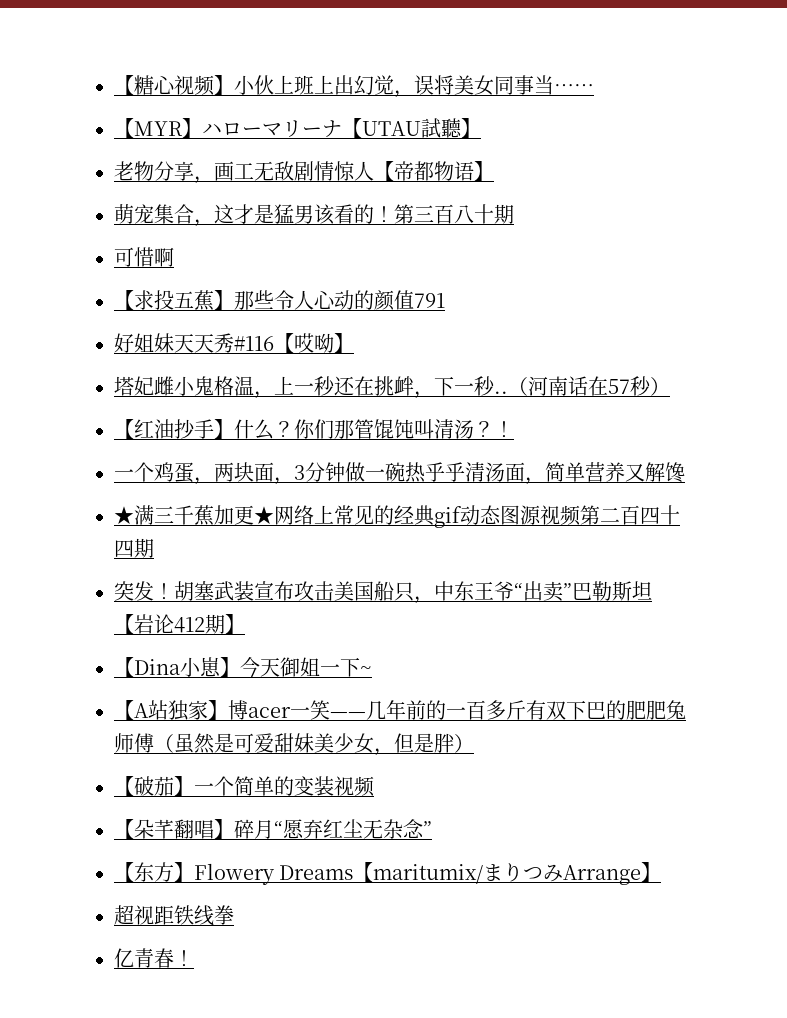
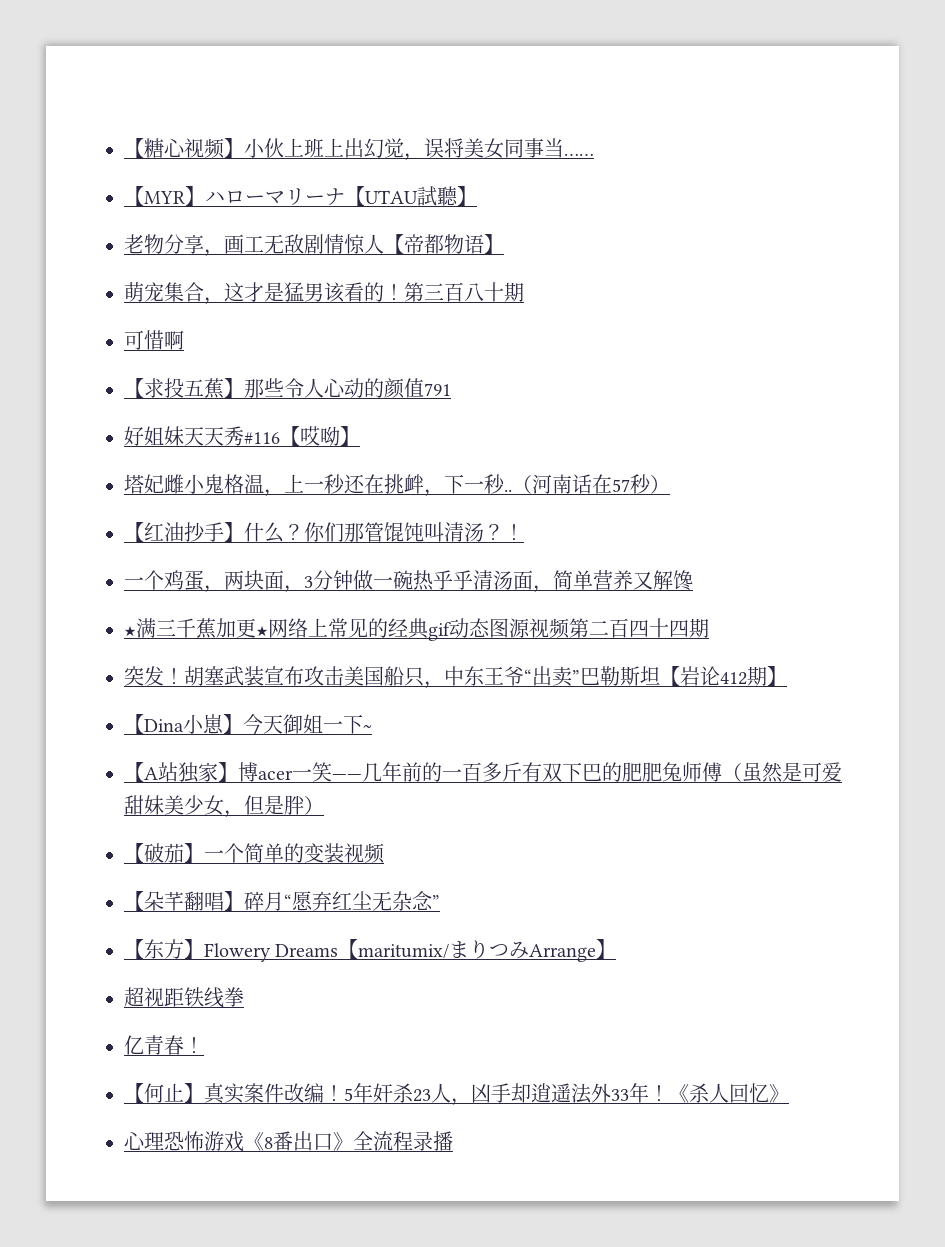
(194, 958) none -> [124,1083,789,1106] [124,1131,453,1152] // 【何止】真实案件改编！5年奸杀23人，凶手却逍遥法外33年！《杀人回忆》 // 心理恐怖游戏《8番出口》全流程录播

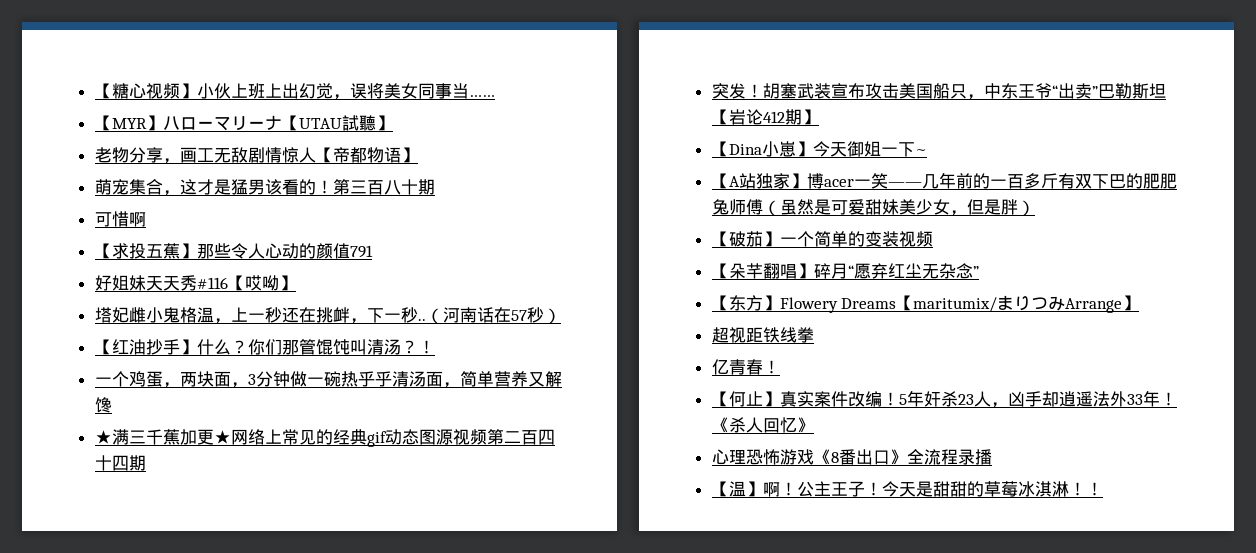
(453, 1141) none -> [711,481,1103,497] // 【温】啊！公主王子！今天是甜甜的草莓冰淇淋！！

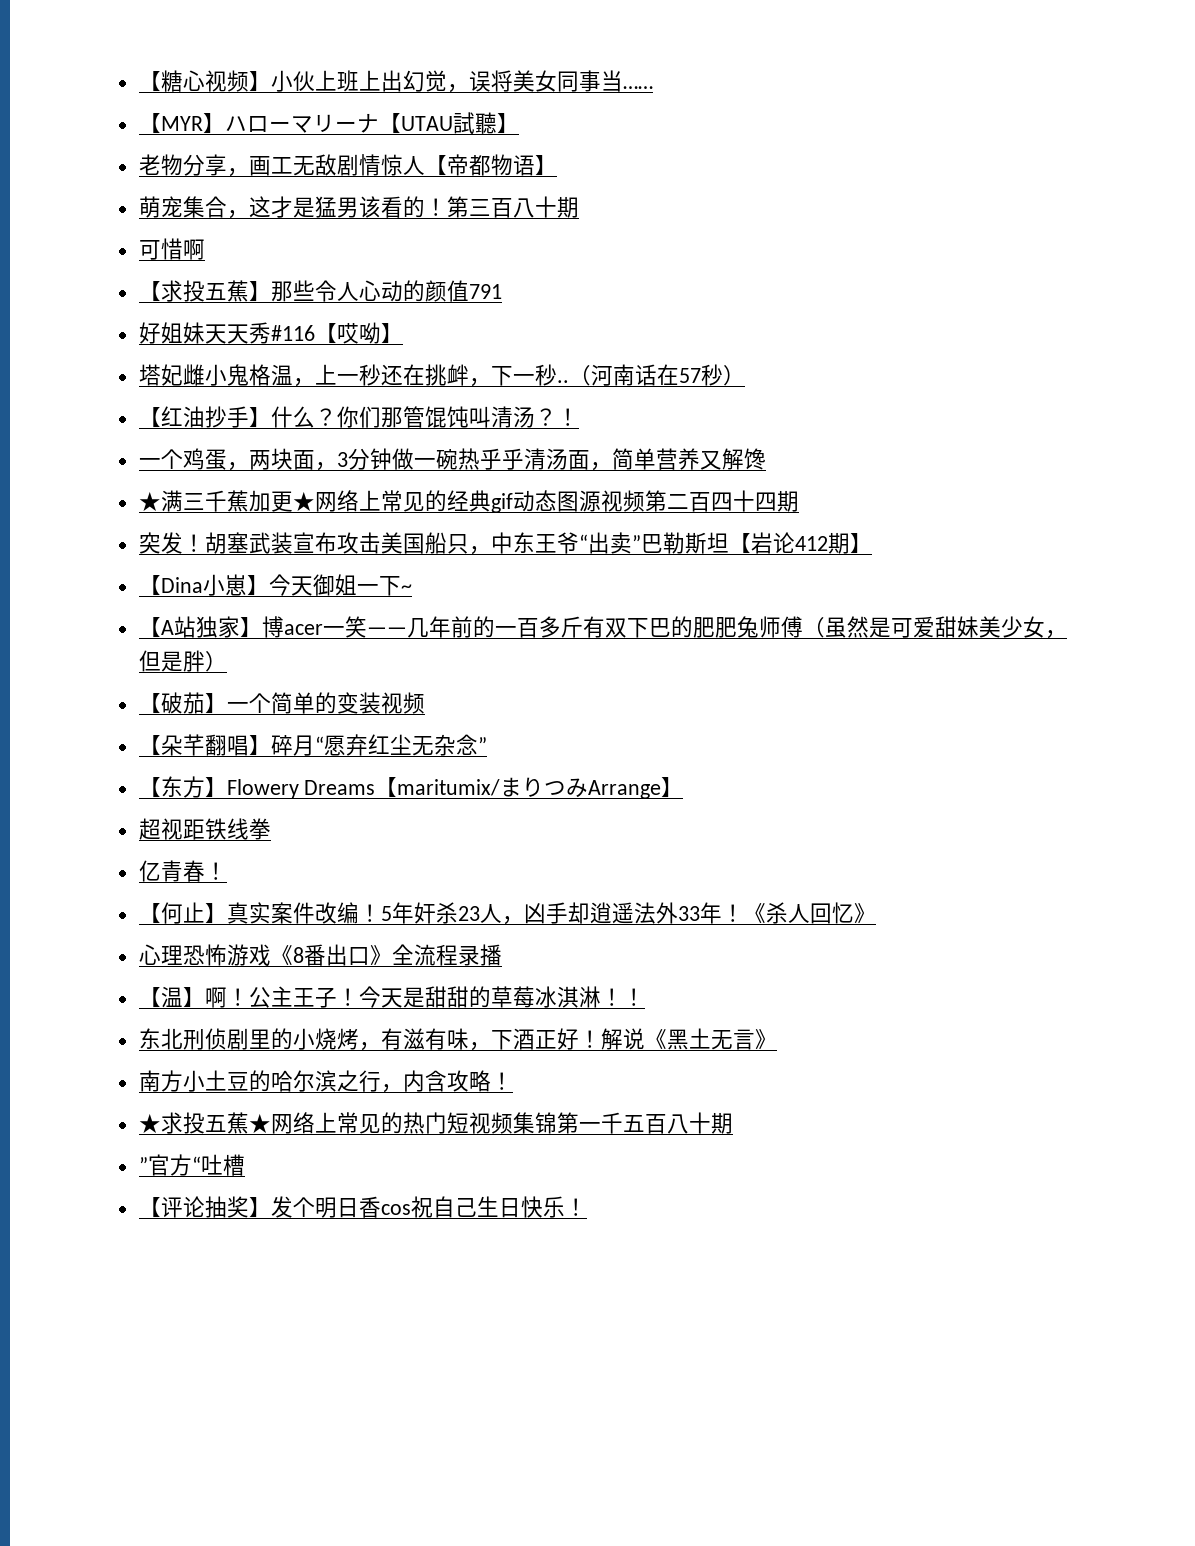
(1103, 489) none -> [138,1028,777,1051] [138,1070,513,1093] [138,1112,733,1134] [138,1154,245,1176] [138,1196,587,1218] // 东北刑侦剧里的小烧烤，有滋有味，下酒正好！解说《黑土无言》 // 南方小土豆的哈尔滨之行，内含攻略！ // ★求投五蕉★网络上常见的热门短视频集锦第一千五百八十期 // ”官方“吐槽 // 【评论抽奖】发个明日香cos祝自己生日快乐！

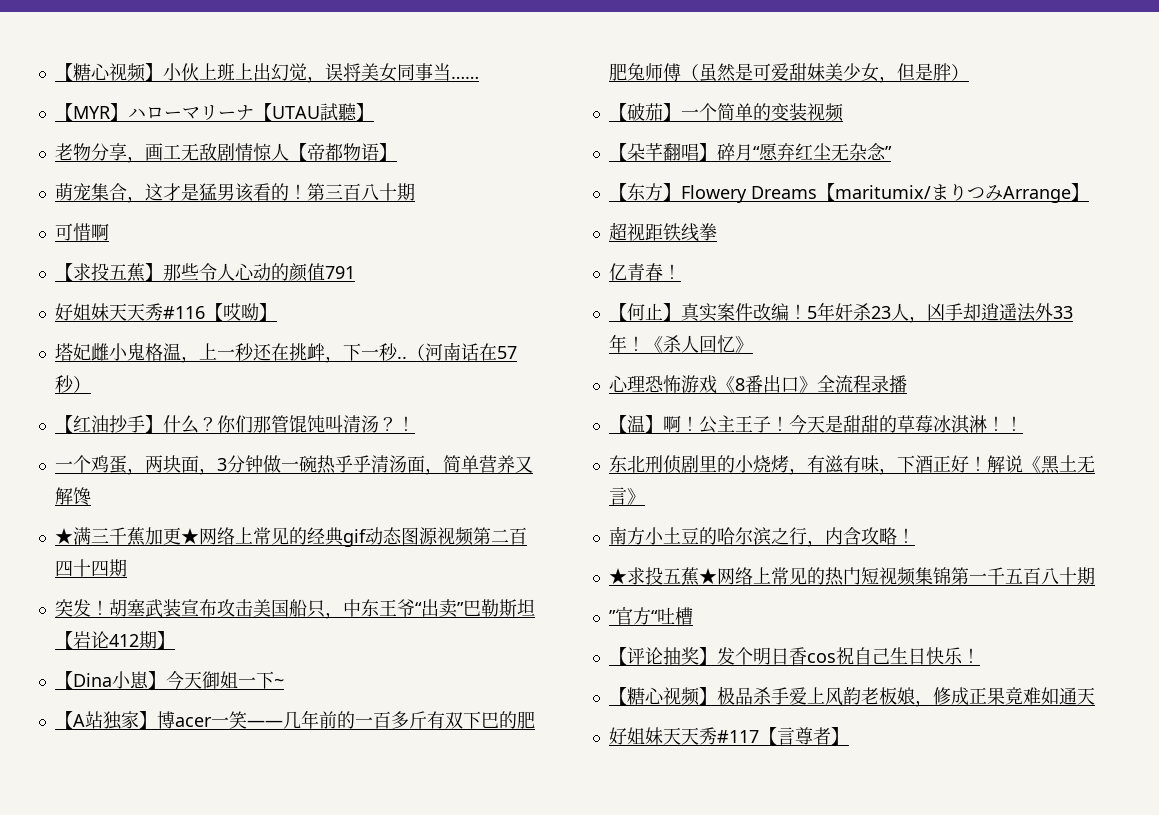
(587, 1207) none -> [608,686,1095,707] [608,727,849,745] // 【糖心视频】极品杀手爱上风韵老板娘，修成正果竟难如通天 // 好姐妹天天秀#117【言尊者】

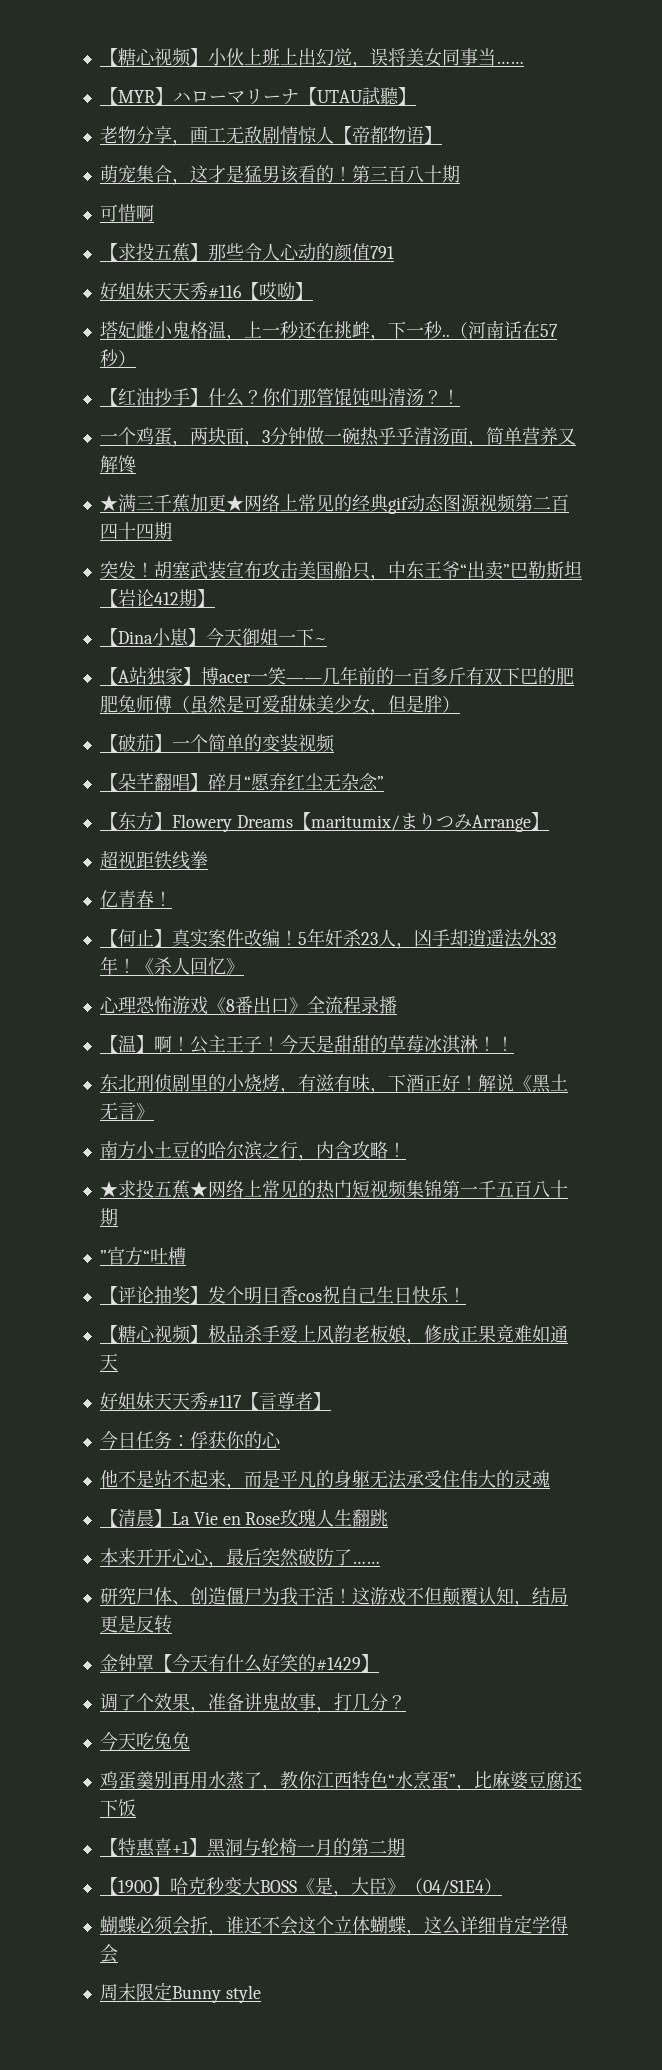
(849, 736) none -> [99,1431,281,1450] [99,1470,550,1490] [99,1509,389,1527] [99,1548,380,1568] [99,1587,568,1607] [99,1615,172,1634] [99,1654,379,1673] [99,1693,406,1713] [99,1732,190,1751] [99,1770,583,1791] [99,1799,136,1817] [99,1838,405,1857] [99,1877,502,1897] [99,1915,568,1936] [99,1944,118,1963] [99,1982,261,2003] // 今日任务：俘获你的心 // 他不是站不起来，而是平凡的身躯无法承受住伟大的灵魂 // 【清晨】La Vie en Rose玫瑰人生翻跳 // 本来开开心心，最后突然破防了…… // 研究尸体、创造僵尸为我干活！这游戏不但颠覆认知，结局更是反转 // 金钟罩【今天有什么好笑的#1429】 // 调了个效果，准备讲鬼故事，打几分？ // 今天吃兔兔 // 鸡蛋羹别再用水蒸了，教你江西特色“水烹蛋”，比麻婆豆腐还下饭 // 【特惠喜+1】黑洞与轮椅一月的第二期 // 【1900】哈克秒变大BOSS《是，大臣》（04/S1E4） // 蝴蝶必须会折，谁还不会这个立体蝴蝶，这么详细肯定学得会 // 周末限定Bunny style

